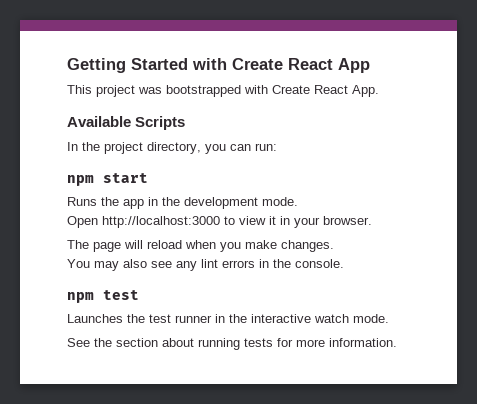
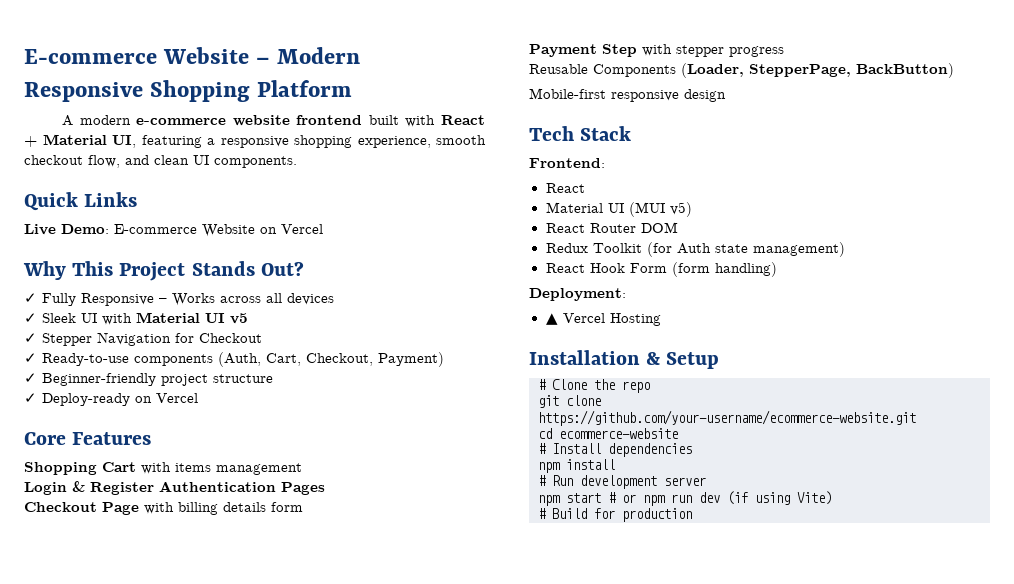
[67,58,370,73] [67,85,379,97] [67,116,186,130] [67,142,277,154] [67,173,148,186] [67,197,298,209] [67,216,372,228] [67,240,334,252] [67,259,344,271] [67,290,139,303] [67,314,389,323] [67,338,397,350] Getting Started with Create React App // This project was bootstrapped with Create React App. // Available Scripts // In the project directory, you can run: // npm start // Runs the app in the development mode. // Open http://localhost:3000 to view it in your browser. // The page will reload when you make changes. // You may also see any lint errors in the console. // npm test // Launches the test runner in the interactive watch mode. // See the section about running tests for more information. -> [24,47,360,64] [24,80,352,102] [62,115,486,127] [24,134,486,148] [24,155,297,168] [24,192,138,211] [24,224,323,237] [23,261,304,281] [24,293,334,306] [24,312,248,325] [24,332,262,346] [24,352,444,367] [24,373,273,386] [24,393,198,406] [24,432,152,445] [24,462,302,475] [24,481,325,495] [24,502,303,515] [529,44,784,57] [529,63,954,78] [529,88,726,102] [529,126,632,141] [529,158,605,168] [545,183,585,193] [545,202,692,217] [545,222,678,233] [545,242,845,257] [545,262,777,277] [529,288,626,301] [545,313,661,326] [529,350,720,369] [538,379,650,393] [538,395,601,408] [538,410,916,426] [538,428,678,439] [538,443,692,457] [538,459,615,473] [538,475,706,489] [538,491,832,506] [538,508,692,522] E-commerce Website – Modern Responsive Shopping Platform // A modern e-commerce website frontend built with React + Material UI, featuring a responsive shopping experience, smooth checkout flow, and clean UI components. // Quick Links // Live Demo: E-commerce Website on Vercel // Why This Project Stands Out? // ✓ Fully Responsive – Works across all devices // ✓ Sleek UI with Material UI v5 // ✓ Stepper Navigation for Checkout // ✓ Ready-to-use components (Auth, Cart, Checkout, Payment) // ✓ Beginner-friendly project structure // ✓ Deploy-ready on Vercel // Core Features // Shopping Cart with items management // Login & Register Authentication Pages // Checkout Page with billing details form // Payment Step with stepper progress // Reusable Components (Loader, StepperPage, BackButton) // Mobile-first responsive design // Tech Stack // Frontend: // React // Material UI (MUI v5) // React Router DOM // Redux Toolkit (for Auth state management) // React Hook Form (form handling) // Deployment: // ▲ Vercel Hosting // Installation & Setup // # Clone the repo // git clone https://github.com/your-username/ecommerce-website.git // cd ecommerce-website // # Install dependencies // npm install // # Run development server // npm start # or npm run dev (if using Vite) // # Build for production

